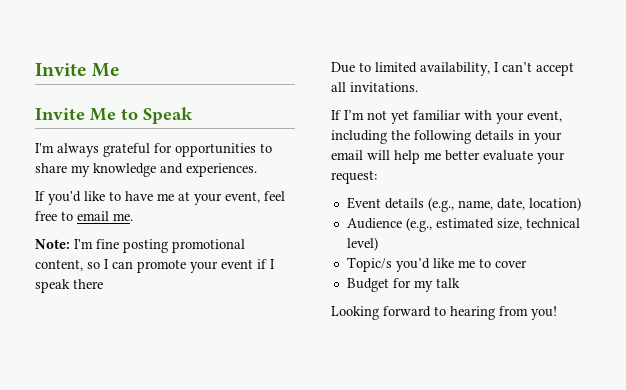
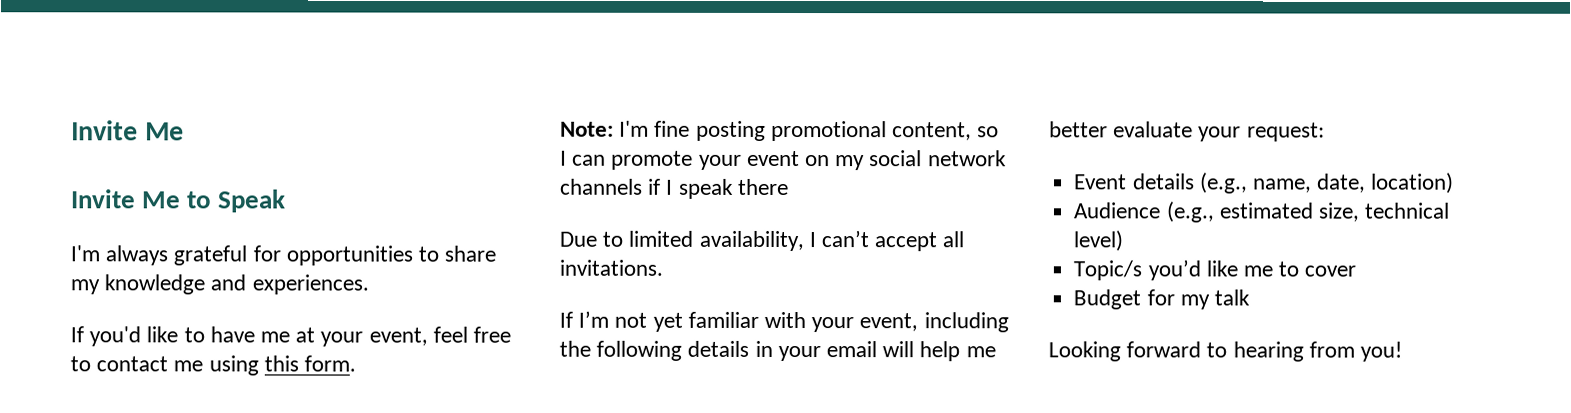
[77,211,133,221] email me. -> [96,355,357,376] contact me using this form.
(253, 264) none -> [805,150,1007,171] [560,178,643,195] on my social network channels

